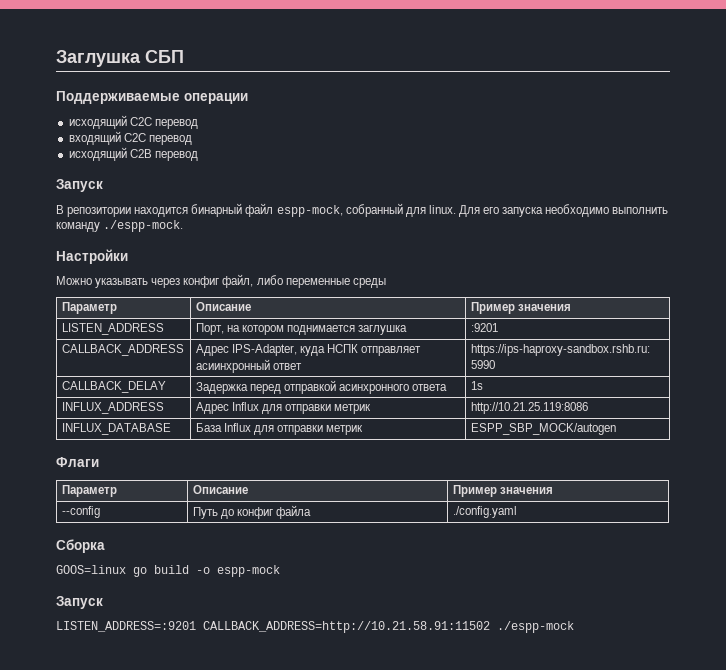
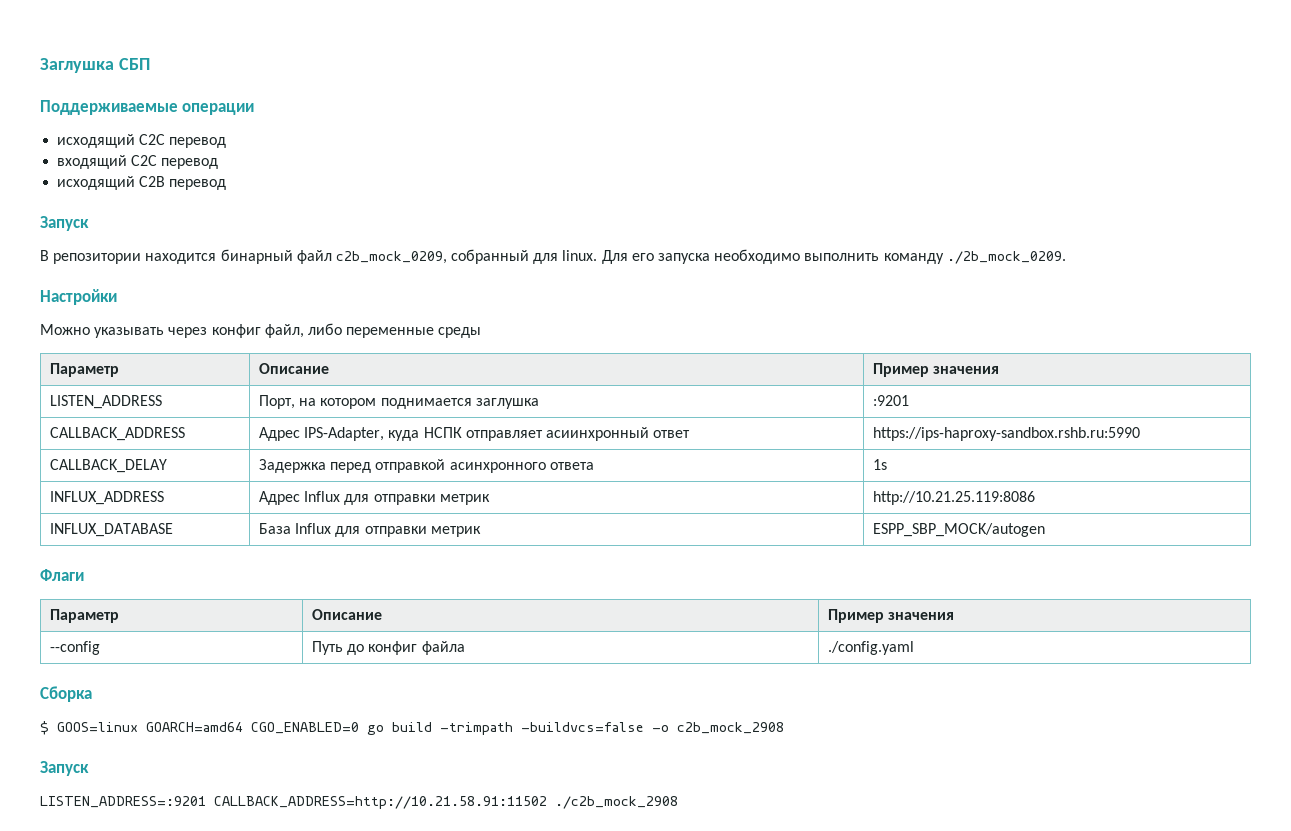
[276,205,343,217] espp-mock, -> [335,251,447,264] c2b_mock_0209,
[103,220,184,232] ./espp-mock. -> [946,251,1066,264] ./2b_mock_0209.
[56,565,280,577] GOOS=linux go build -o espp-mock -> [40,721,784,735] $ GOOS=linux GOARCH=amd64 CGO_ENABLED=0 go build -trimpath -buildvcs=false -o с2b_mock_2908
[497,621,574,633] ./espp-mock -> [555,796,678,809] ./с2b_mock_2908

